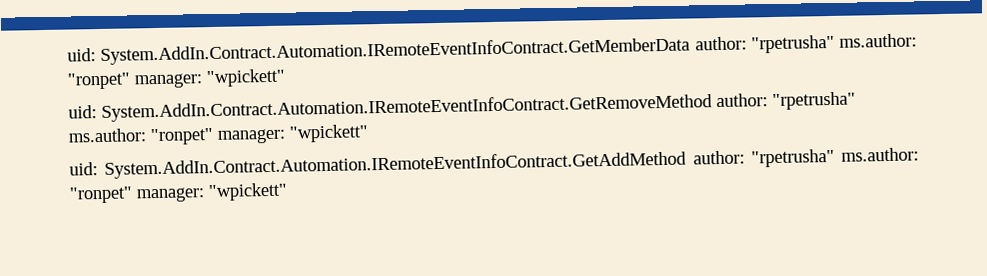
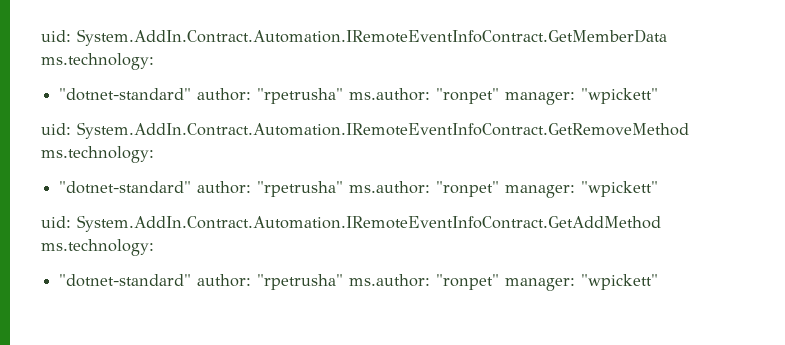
(691, 50) none -> [41,53,154,70] [59,88,192,101] ms.technology: // "dotnet-standard"
(713, 107) none -> [41,146,154,163] [59,181,192,194] ms.technology: // "dotnet-standard"
(688, 164) none -> [41,239,154,256] [59,274,192,287] ms.technology: // "dotnet-standard"

